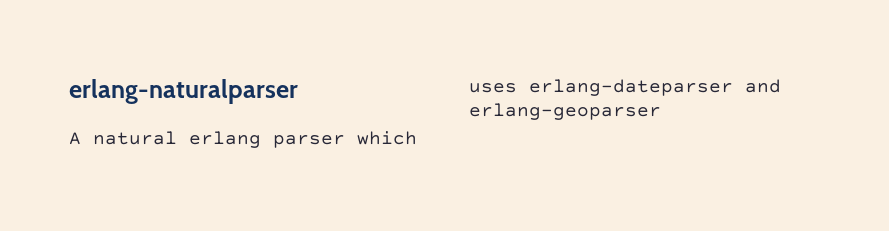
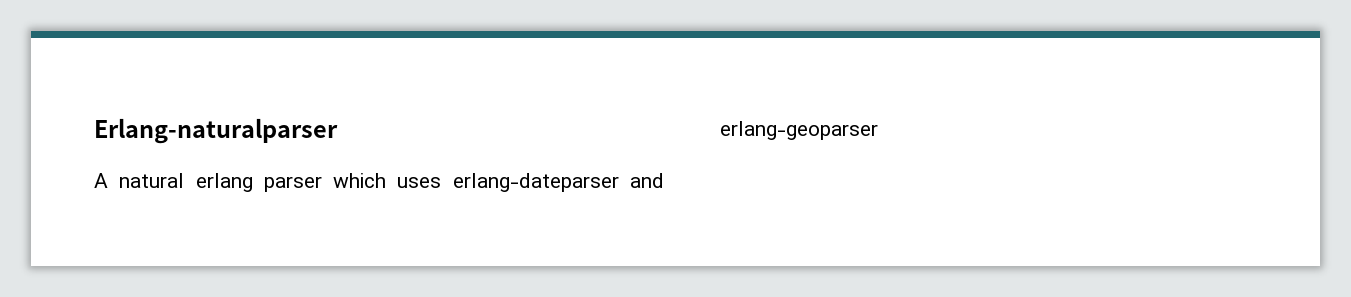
[69,79,298,104] erlang-naturalparser -> [94,118,338,144] Erlang-naturalparser

